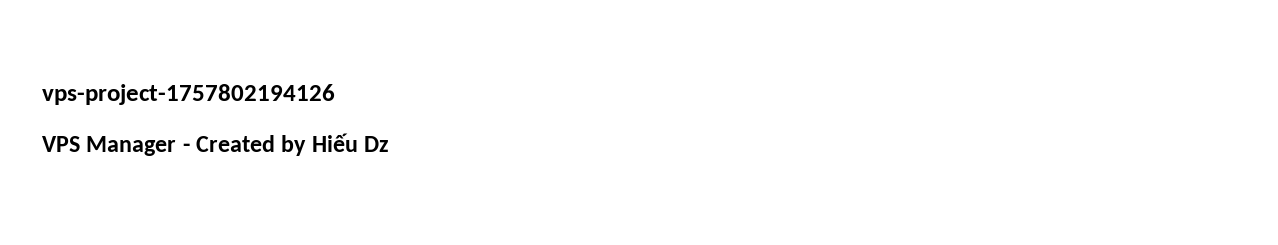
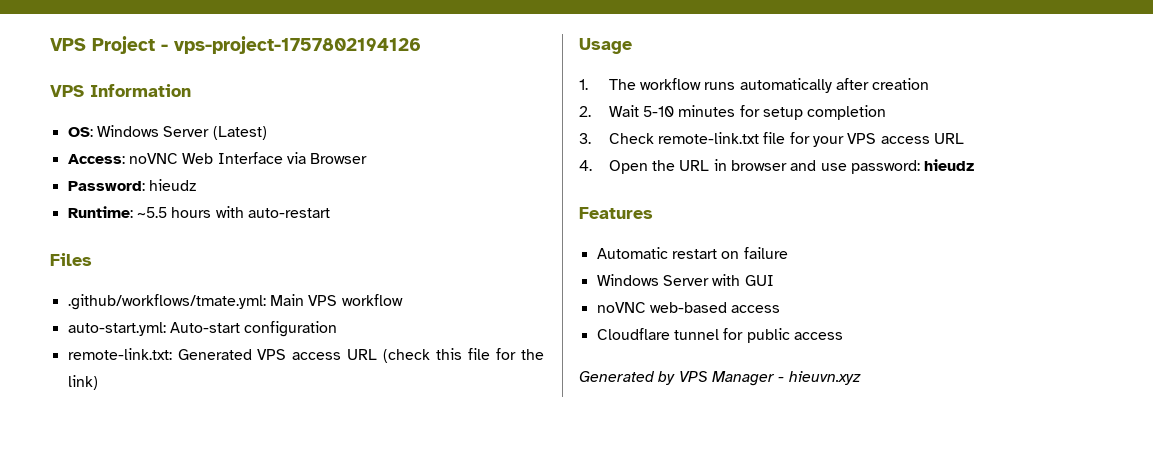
(42, 94) none -> [50,36,168,54] VPS Project -
[86,133,390,156] Manager - Created by Hiếu Dz -> [90,84,191,97] [67,125,267,140] [67,152,368,164] [67,179,196,191] [67,206,330,218] [50,253,92,266] [67,294,403,310] [67,321,338,337] [67,348,544,363] [67,375,98,390] [579,38,632,54] [579,78,930,93] [579,105,887,120] [579,132,964,147] [579,159,975,174] [579,207,653,219] [596,247,788,259] [596,274,774,286] [596,302,781,313] [596,328,843,343] [579,371,861,386] Information // OS: Windows Server (Latest) // Access: noVNC Web Interface via Browser // Password: hieudz // Runtime: ~5.5 hours with auto-restart // Files // .github/workflows/tmate.yml: Main VPS workflow // auto-start.yml: Auto-start configuration // remote-link.txt: Generated VPS access URL (check this file for the link) // Usage // 1. The workflow runs automatically after creation // 2. Wait 5-10 minutes for setup completion // 3. Check remote-link.txt file for your VPS access URL // 4. Open the URL in browser and use password: hieudz // Features // Automatic restart on failure // Windows Server with GUI // noVNC web-based access // Cloudflare tunnel for public access // Generated by VPS Manager - hieuvn.xyz

